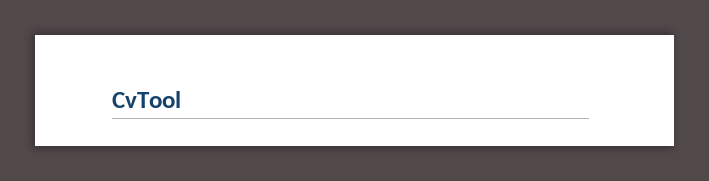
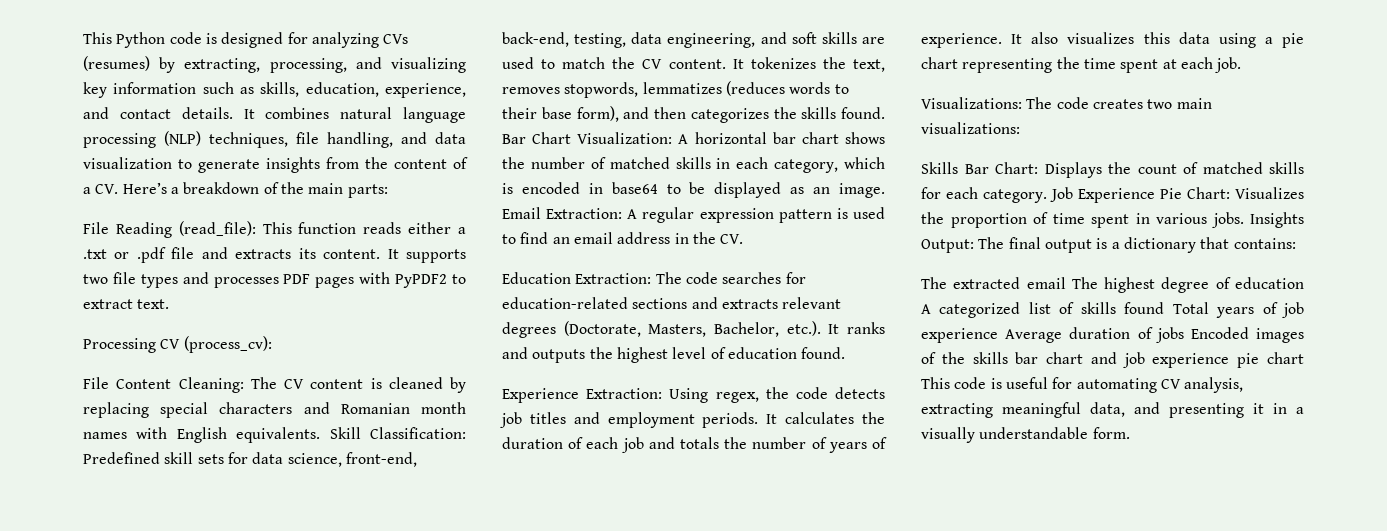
[112,91,181,108] CvTool -> [83,32,409,48] [83,56,466,73] [83,82,467,98] [83,107,466,123] [83,131,466,148] [83,157,468,173] [83,182,388,198] [83,221,466,238] [83,247,467,263] [83,272,467,288] [83,299,170,309] [83,336,272,353] [83,377,466,393] [83,402,466,418] [83,427,467,443] [83,452,417,467] [502,32,885,48] [502,57,885,72] [502,81,849,98] [502,106,885,123] [502,132,885,144] [502,157,885,173] [502,182,885,198] [502,207,885,223] [502,232,744,244] [502,272,806,284] [502,297,842,309] [502,321,886,338] [502,347,846,363] [502,387,885,403] [500,412,885,428] [502,437,887,453] [921,32,1304,48] [921,57,1242,73] [921,97,1212,109] [921,122,1020,134] [921,162,1304,178] [921,187,1304,203] [921,212,1304,228] [921,237,1296,253] [921,277,1304,293] [921,302,1304,318] [921,327,1304,343] [921,352,1304,368] [921,377,1244,393] [921,402,1304,418] [921,427,1130,443] This Python code is designed for analyzing CVs (resumes) by extracting, processing, and visualizing key information such as skills, education, experience, and contact details. It combines natural language processing (NLP) techniques, file handling, and data visualization to generate insights from the content of a CV. Here’s a breakdown of the main parts: // File Reading (read_file): This function reads either a .txt or .pdf file and extracts its content. It supports two file types and processes PDF pages with PyPDF2 to extract text. // Processing CV (process_cv): // File Content Cleaning: The CV content is cleaned by replacing special characters and Romanian month names with English equivalents. Skill Classification: Predefined skill sets for data science, front-end, back-end, testing, data engineering, and soft skills are used to match the CV content. It tokenizes the text, removes stopwords, lemmatizes (reduces words to their base form), and then categorizes the skills found. Bar Chart Visualization: A horizontal bar chart shows the number of matched skills in each category, which is encoded in base64 to be displayed as an image. Email Extraction: A regular expression pattern is used to find an email address in the CV. // Education Extraction: The code searches for education-related sections and extracts relevant degrees (Doctorate, Masters, Bachelor, etc.). It ranks and outputs the highest level of education found. // Experience Extraction: Using regex, the code detects job titles and employment periods. It calculates the duration of each job and totals the number of years of experience. It also visualizes this data using a pie chart representing the time spent at each job. // Visualizations: The code creates two main visualizations: // Skills Bar Chart: Displays the count of matched skills for each category. Job Experience Pie Chart: Visualizes the proportion of time spent in various jobs. Insights Output: The final output is a dictionary that contains: // The extracted email The highest degree of education A categorized list of skills found Total years of job experience Average duration of jobs Encoded images of the skills bar chart and job experience pie chart This code is useful for automating CV analysis, extracting meaningful data, and presenting it in a visually understandable form.

